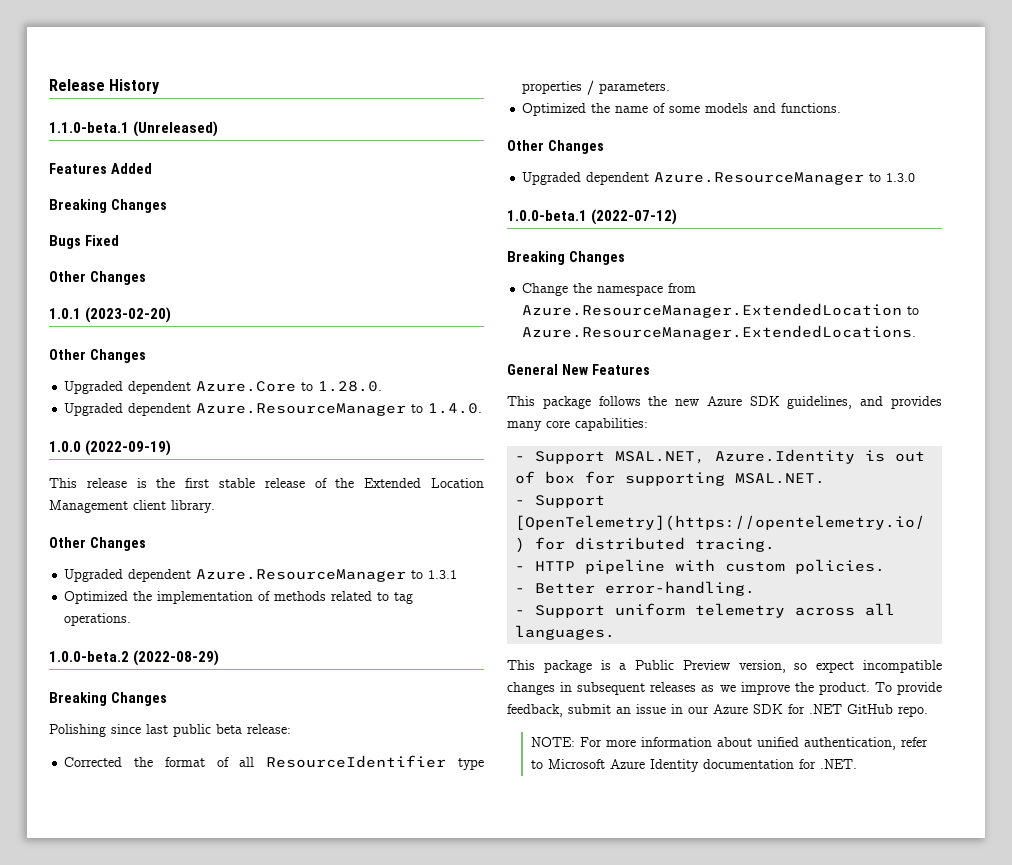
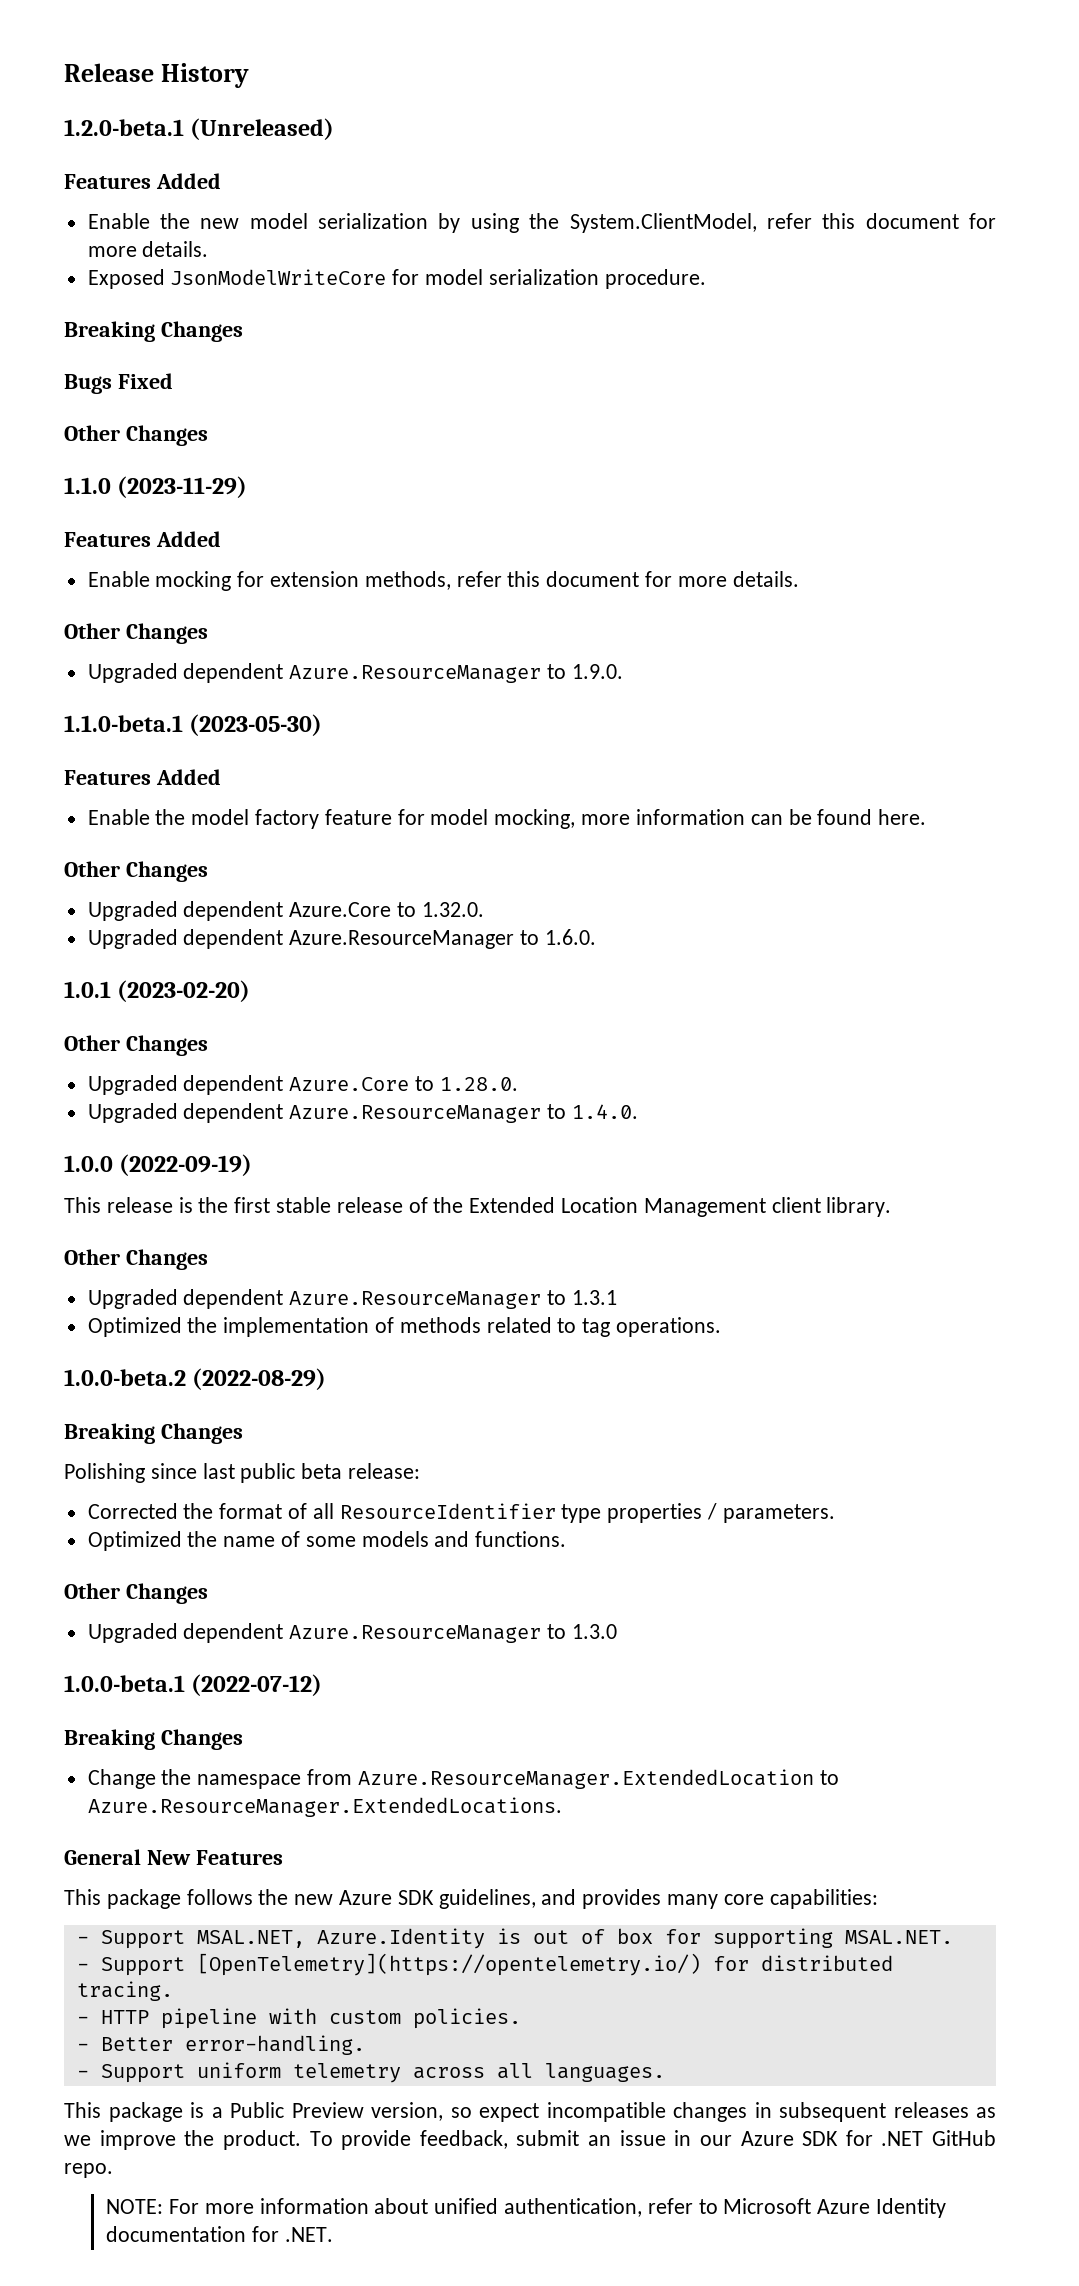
[49,122,129,133] 1.1.0-beta.1 -> [64,119,184,136] 1.2.0-beta.1
(152, 168) none -> [87,213,996,233] [87,241,209,257] [87,269,706,289] // Enable the new model serialization by using the System.ClientModel, refer this document for more details. // Exposed JsonModelWriteCore for model serialization procedure.
(146, 278) none -> [64,476,248,498] [64,531,221,547] [87,571,799,591] [64,623,208,644] [87,663,623,683] [64,714,323,736] [64,769,221,785] [87,809,927,829] [64,861,208,882] [87,901,484,921] [87,929,596,949] // 1.1.0 (2023-11-29) // Features Added // Enable mocking for extension methods, refer this document for more details. // Other Changes // Upgraded dependent Azure.ResourceManager to 1.9.0. // 1.1.0-beta.1 (2023-05-30) // Features Added // Enable the model factory feature for model mocking, more information can be found here. // Other Changes // Upgraded dependent Azure.Core to 1.32.0. // Upgraded dependent Azure.ResourceManager to 1.6.0.

